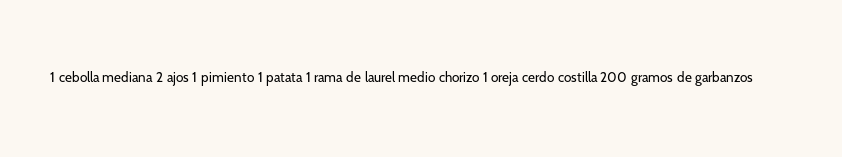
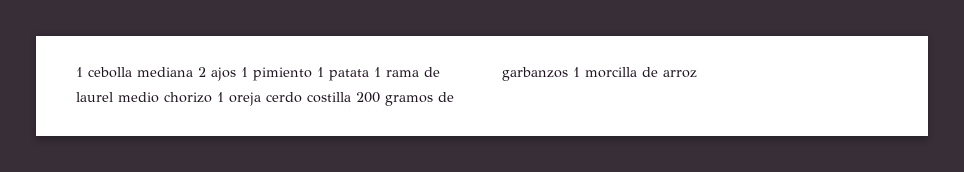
(754, 78) none -> [573,67,697,78] 1 morcilla de arroz

